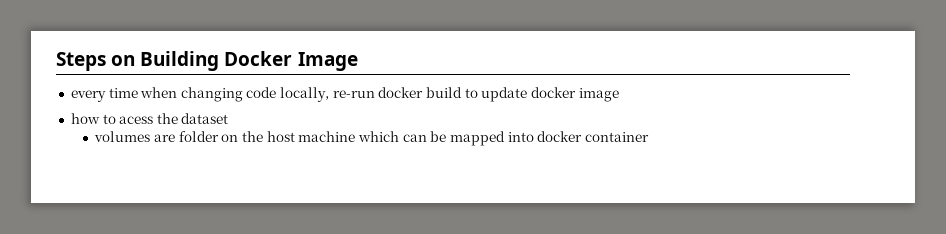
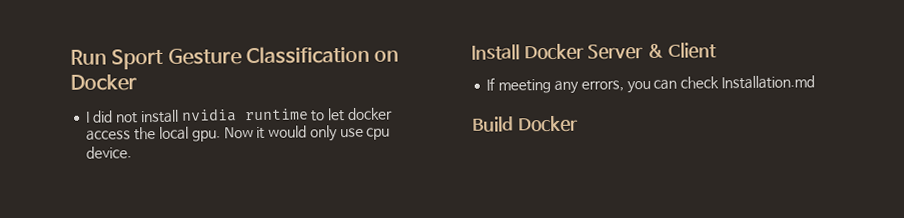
[56,51,358,71] [70,87,619,102] [70,113,229,124] [94,131,649,146] Steps on Building Docker Image // every time when changing code locally, re-run docker build to update docker image // how to acess the dataset // volumes are folder on the host machine which can be mapped into docker container -> [70,45,400,70] [70,74,137,91] [86,107,393,124] [86,125,391,142] [86,146,133,159] [471,42,717,61] [486,75,815,94] [472,115,578,133] Run Sport Gesture Classification on Docker // I did not install nvidia runtime to let docker access the local gpu. Now it would only use cpu device. // Install Docker Server & Client // If meeting any errors, you can check Installation.md // Build Docker

